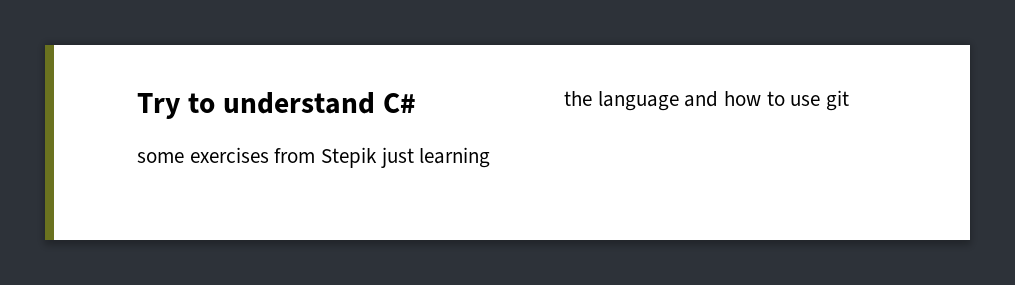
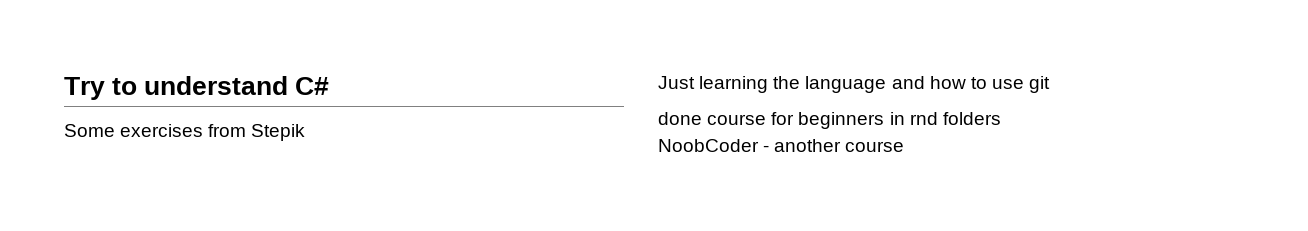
[137,152,184,163] some -> [64,124,115,137] Some
[380,147,414,168] just -> [658,76,695,89] // Just
(850, 100) none -> [658,112,1001,129] [658,139,905,152] // done course for beginners in rnd folders // NoobCoder - another course

